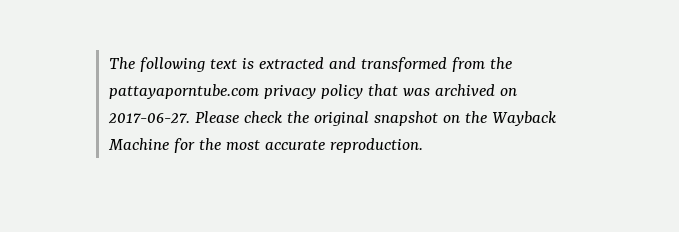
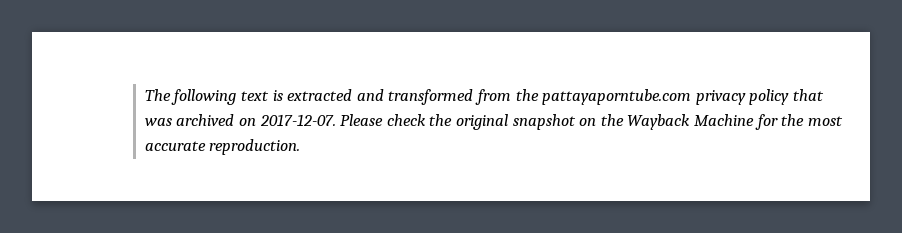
[108,113,191,124] 2017-06-27. -> [259,114,336,126] 2017-12-07.

